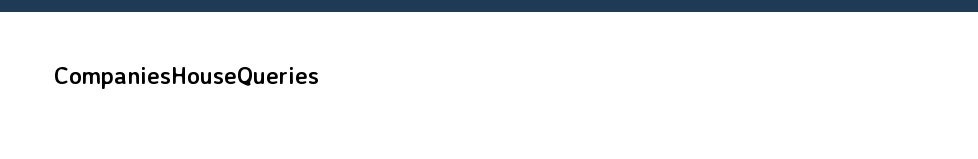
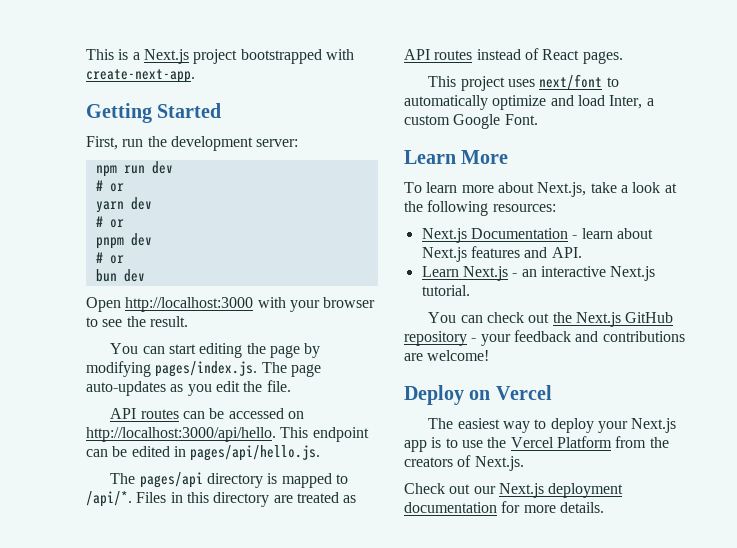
[54,67,319,89] CompaniesHouseQueries -> [86,49,354,64] [86,69,195,83] [86,103,222,123] [86,136,299,151] [95,161,173,177] [95,180,124,192] [95,197,152,213] [95,216,124,228] [95,233,152,249] [95,252,124,264] [95,269,145,282] [86,297,376,312] [86,316,188,327] [110,343,321,358] [86,361,321,377] [86,380,291,396] [110,408,304,419] [86,427,369,442] [86,445,321,461] [110,472,348,488] [86,491,357,507] [404,48,623,64] [428,74,619,91] [404,95,654,110] [404,114,538,129] [404,150,509,164] [404,182,677,197] [404,200,556,216] [421,228,653,243] [421,246,582,262] [421,266,656,281] [421,285,470,296] [428,312,674,327] [404,330,685,346] [404,350,490,361] [404,385,552,405] [428,418,677,433] [404,436,669,452] [404,455,524,471] [404,483,624,498] [404,501,604,513] This is a Next.js project bootstrapped with create-next-app. // Getting Started // First, run the development server: // npm run dev // # or // yarn dev // # or // pnpm dev // # or // bun dev // Open http://localhost:3000 with your browser to see the result. // You can start editing the page by modifying pages/index.js. The page auto-updates as you edit the file. // API routes can be accessed on http://localhost:3000/api/hello. This endpoint can be edited in pages/api/hello.js. // The pages/api directory is mapped to /api/*. Files in this directory are treated as API routes instead of React pages. // This project uses next/font to automatically optimize and load Inter, a custom Google Font. // Learn More // To learn more about Next.js, take a look at the following resources: // Next.js Documentation - learn about Next.js features and API. // Learn Next.js - an interactive Next.js tutorial. // You can check out the Next.js GitHub repository - your feedback and contributions are welcome! // Deploy on Vercel // The easiest way to deploy your Next.js app is to use the Vercel Platform from the creators of Next.js. // Check out our Next.js deployment documentation for more details.

